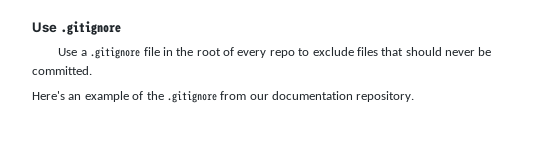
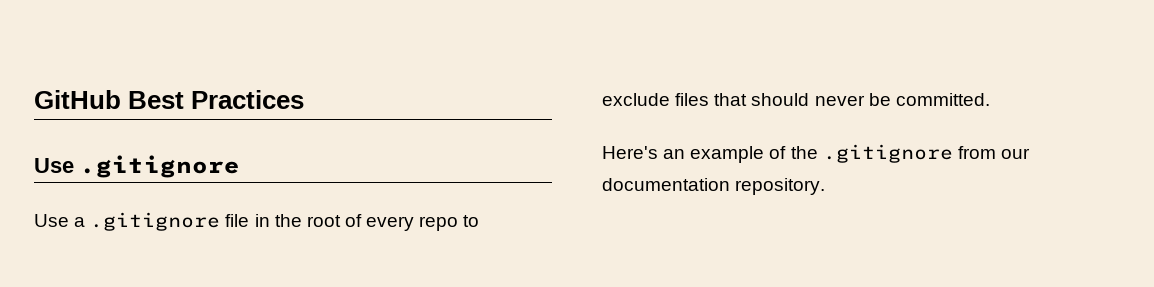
(32, 27) none -> [34,90,305,109] GitHub Best Practices //

